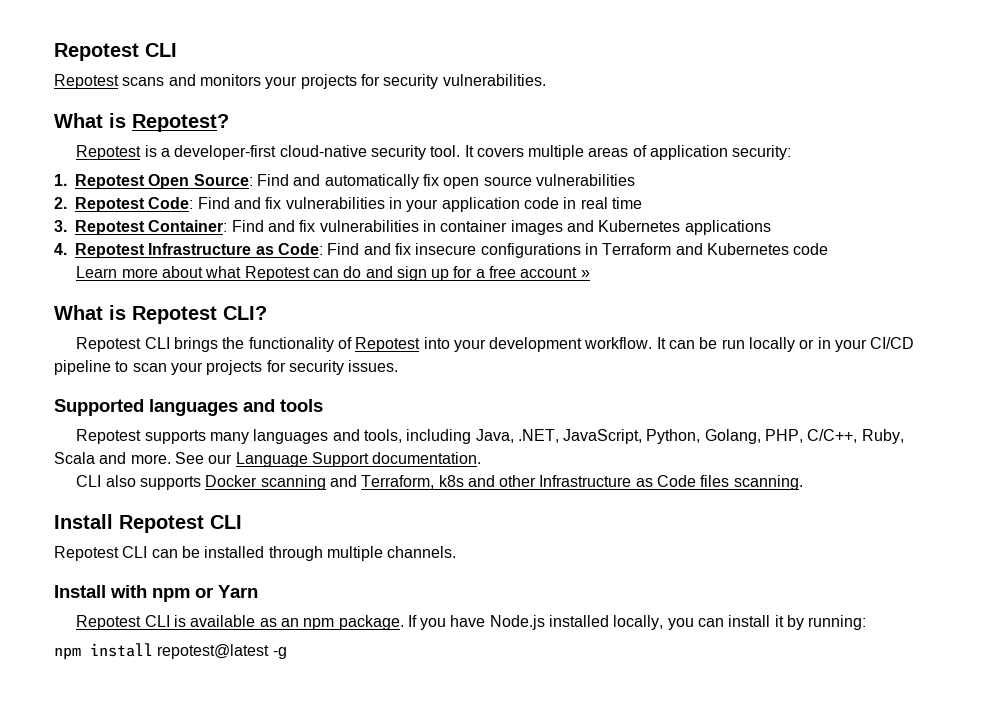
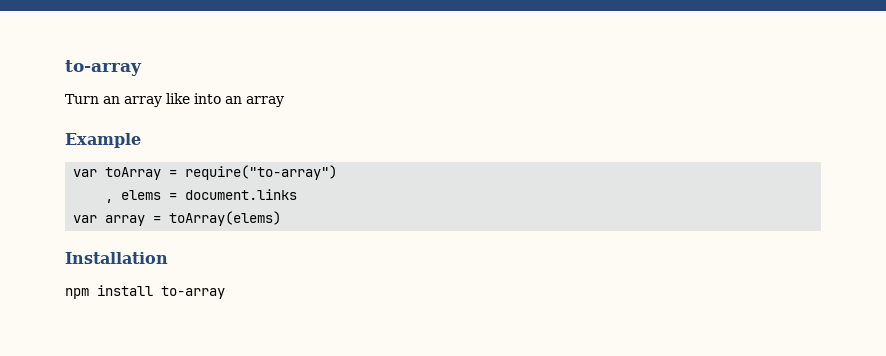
[54,43,177,61] [54,74,546,89] [54,113,229,132] [76,145,792,160] [54,174,635,189] [54,197,642,212] [54,220,771,235] [54,243,829,258] [76,266,590,281] [54,305,267,324] [76,337,915,352] [54,360,399,375] [54,399,323,416] [76,429,904,444] [54,452,482,467] [76,475,803,490] [54,514,242,533] [54,546,457,561] [54,585,258,602] [76,615,867,630] Repotest CLI // Repotest scans and monitors your projects for security vulnerabilities. // What is Repotest? // Repotest is a developer-first cloud-native security tool. It covers multiple areas of application security: // 1. Repotest Open Source: Find and automatically fix open source vulnerabilities // 2. Repotest Code: Find and fix vulnerabilities in your application code in real time // 3. Repotest Container: Find and fix vulnerabilities in container images and Kubernetes applications // 4. Repotest Infrastructure as Code: Find and fix insecure configurations in Terraform and Kubernetes code // Learn more about what Repotest can do and sign up for a free account » // What is Repotest CLI? // Repotest CLI brings the functionality of Repotest into your development workflow. It can be run locally or in your CI/CD pipeline to scan your projects for security issues. // Supported languages and tools // Repotest supports many languages and tools, including Java, .NET, JavaScript, Python, Golang, PHP, C/C++, Ruby, Scala and more. See our Language Support documentation. // CLI also supports Docker scanning and Terraform, k8s and other Infrastructure as Code files scanning. // Install Repotest CLI // Repotest CLI can be installed through multiple channels. // Install with npm or Yarn // Repotest CLI is available as an npm package. If you have Node.js installed locally, you can install it by running: -> [65,60,142,76] [65,93,284,107] [65,133,141,148] [73,165,338,180] [105,189,298,203] [73,211,282,226] [65,252,168,264] to-array // Turn an array like into an array // Example // var toArray = require("to-array") // , elems = document.links // var array = toArray(elems) // Installation
[157,644,287,659] repotest@latest -g -> [161,286,225,299] to-array

